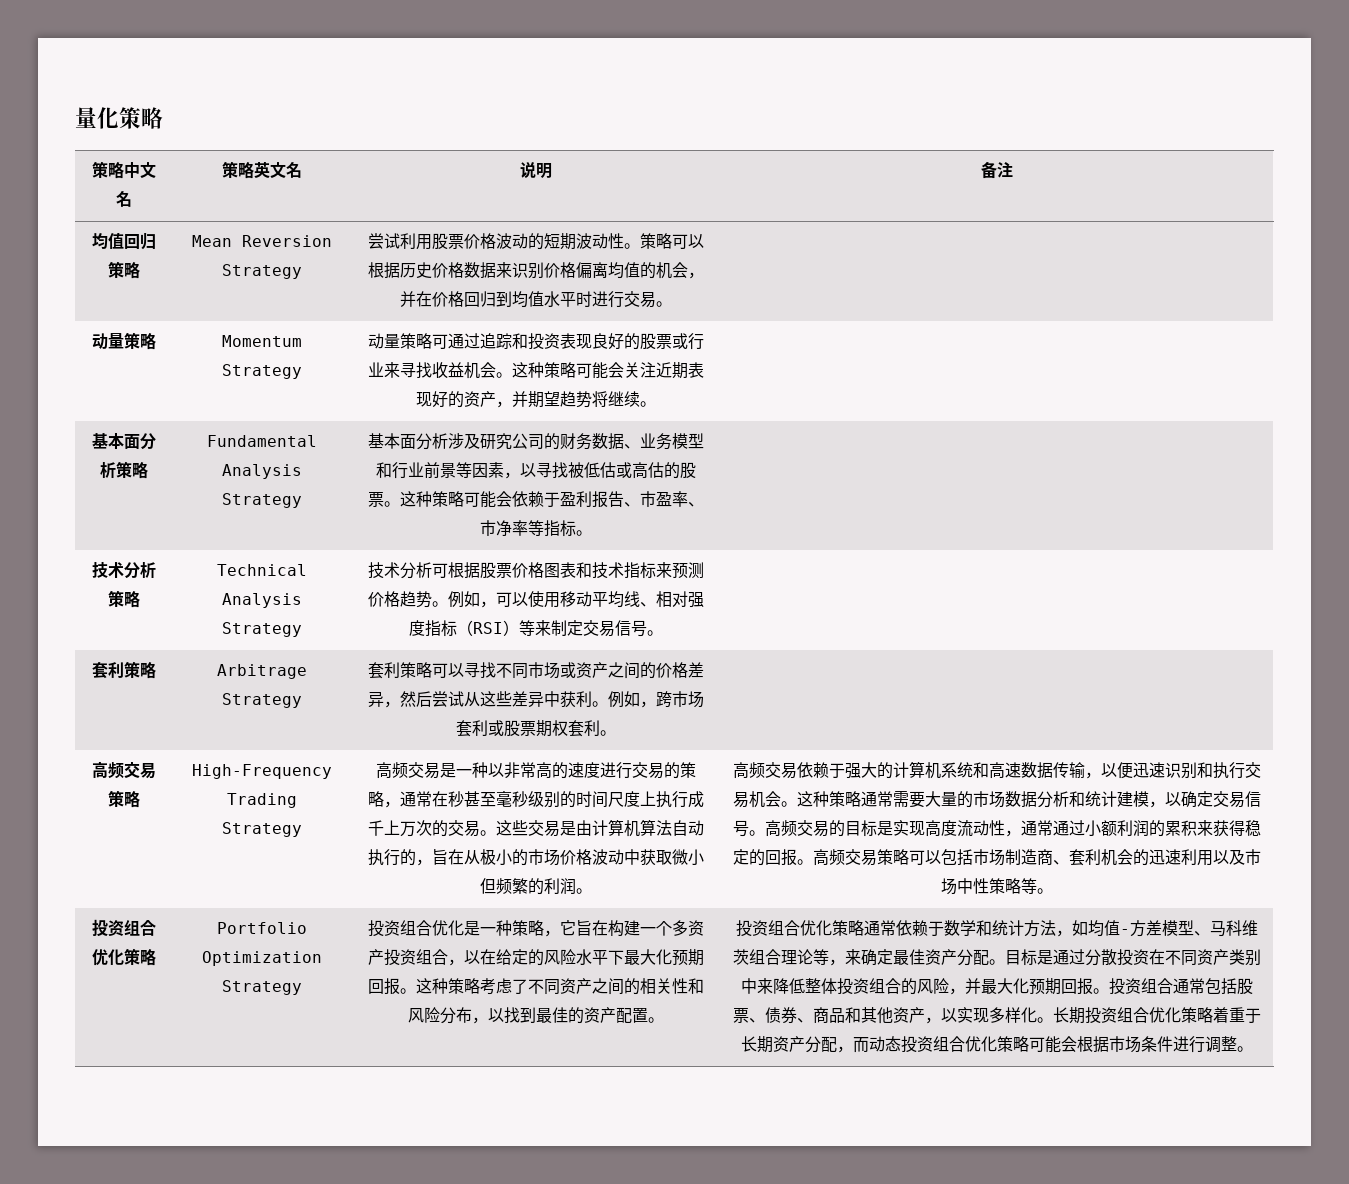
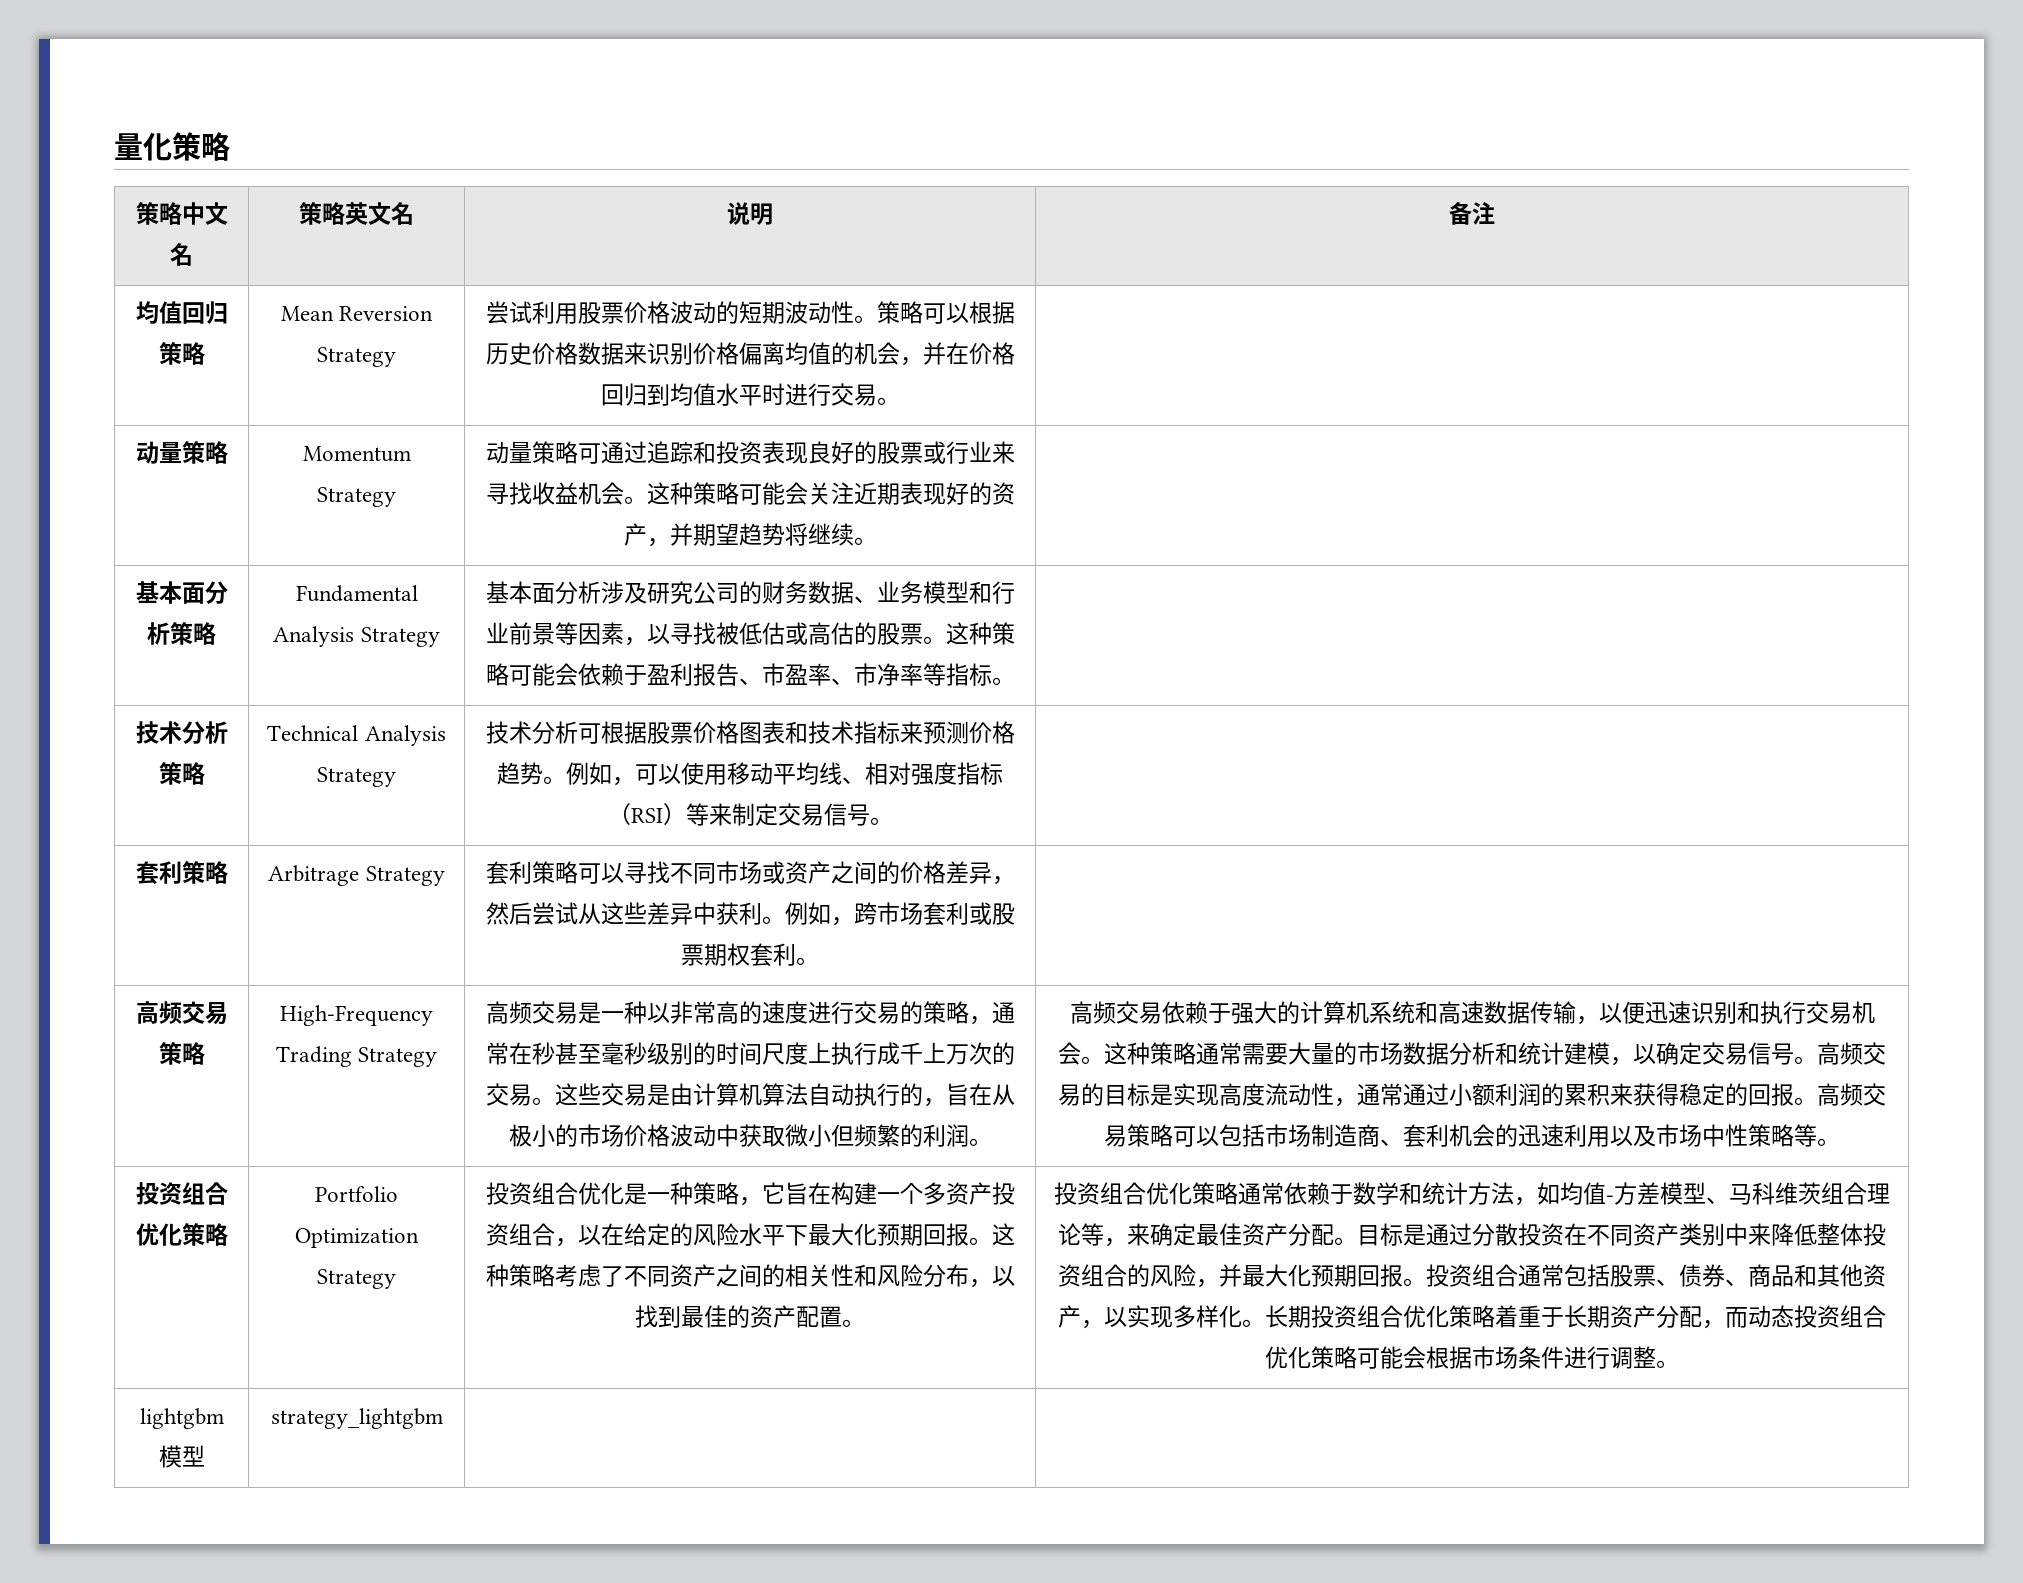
(1253, 1049) none -> [139,1408,224,1429] [158,1445,205,1468] [270,1408,443,1429] // lightgbm模型 | strategy_lightgbm | |

